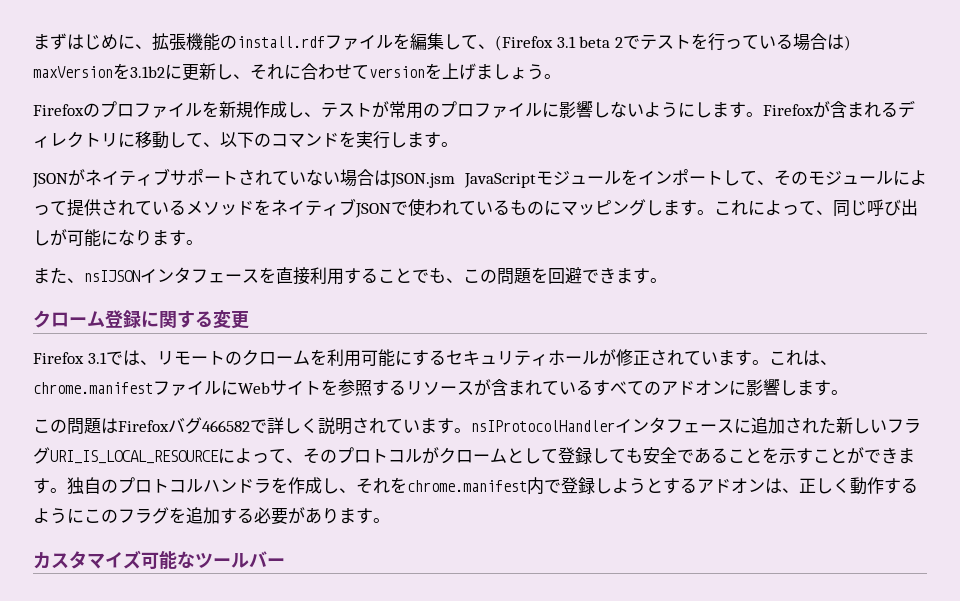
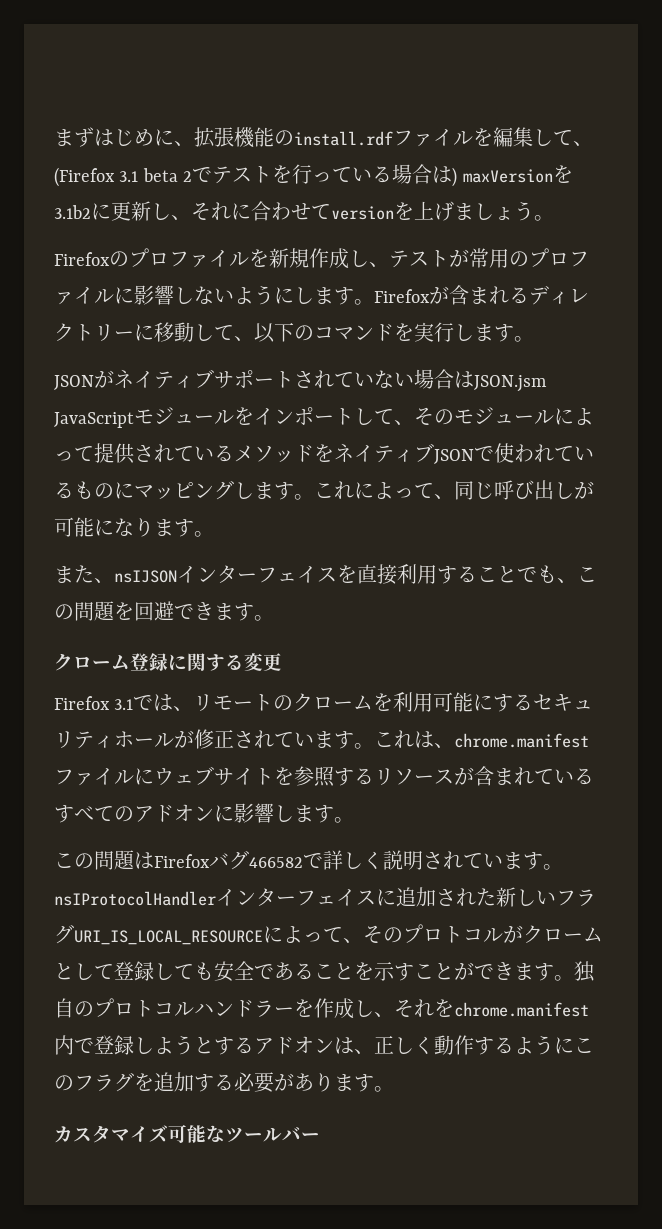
(118, 140) none -> [114,331,134,340] ー
[191,269,242,283] フェー -> [237,566,317,583] ーフェイ
[238,382,270,394] Web -> [154,766,214,786] ウェブ
[666,419,717,433] フェー -> [276,889,356,906] ーフェイ
(271, 486) none -> [274,1007,294,1016] ー

